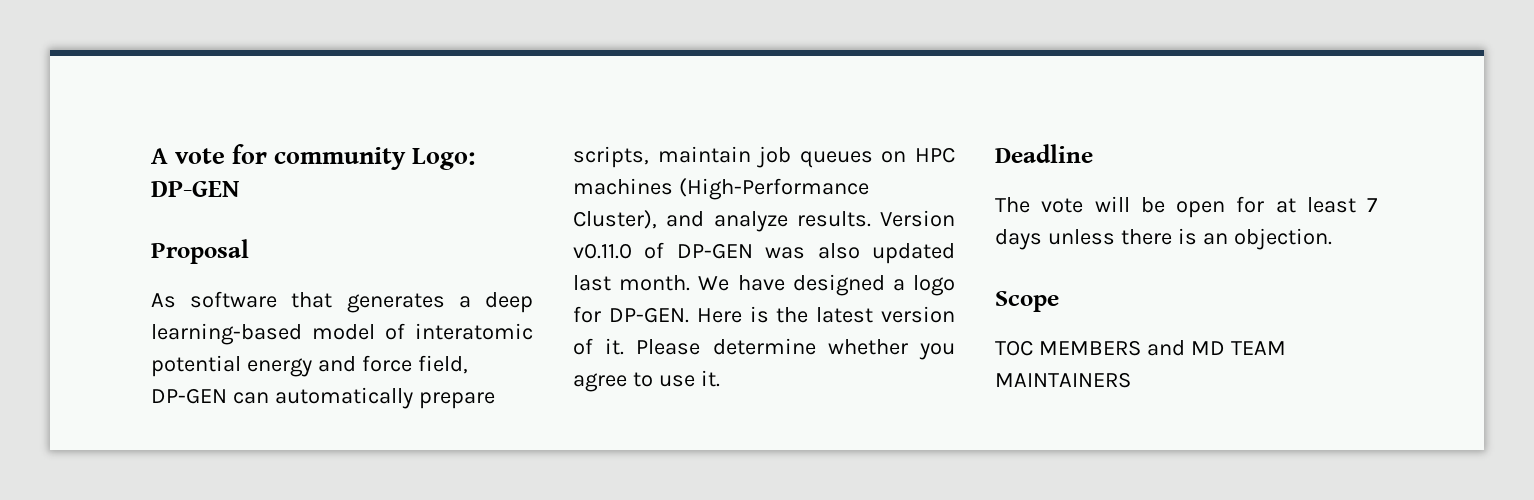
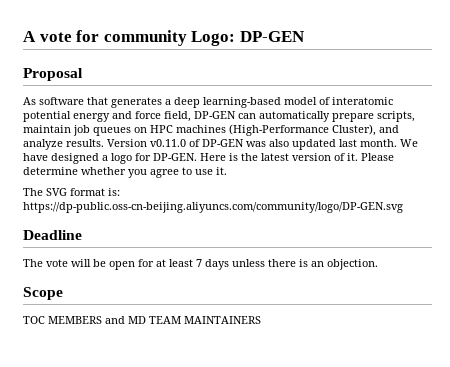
(720, 378) none -> [23,188,120,196] [23,202,403,213] // The SVG format is: https://dp-public.oss-cn-beijing.aliyuncs.com/community/logo/DP-GEN.svg

